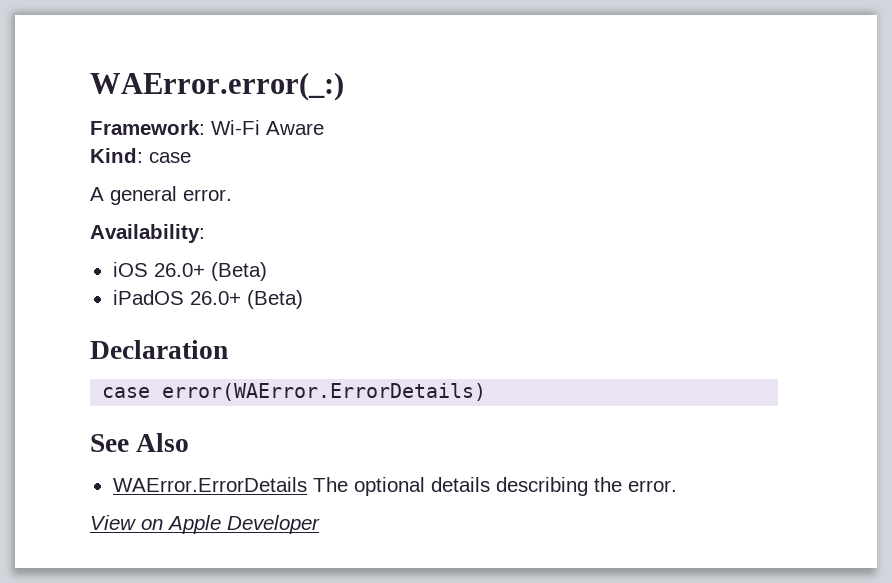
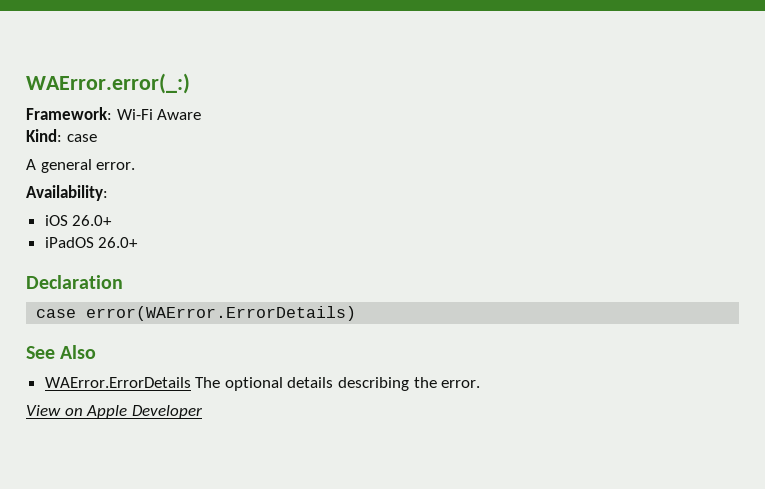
[210,262,267,281] (Beta) -> (113, 220) none
[246,290,303,309] (Beta) -> (139, 242) none

